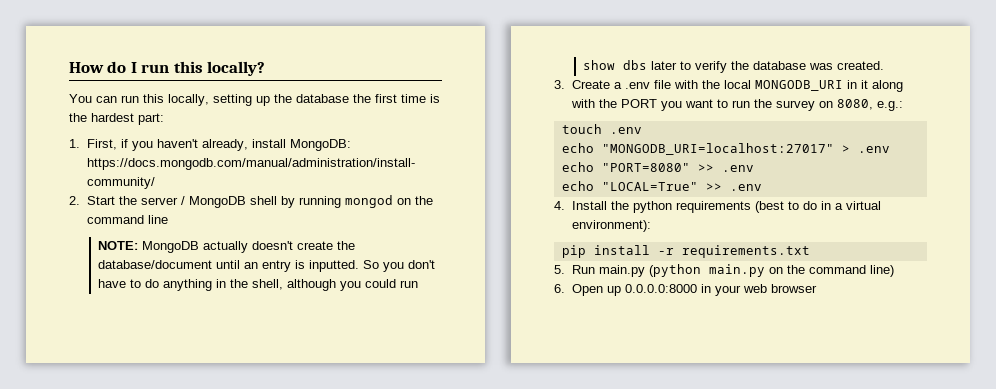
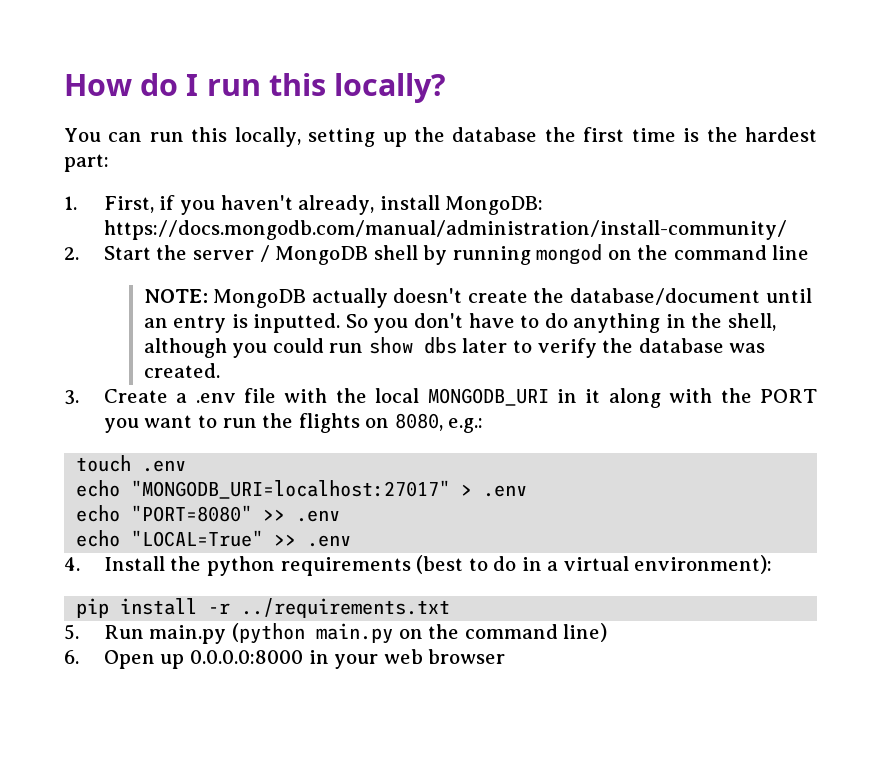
[775,100,815,111] survey -> [298,413,360,433] flights
[681,245,810,258] requirements.txt -> [241,598,451,618] ../requirements.txt

